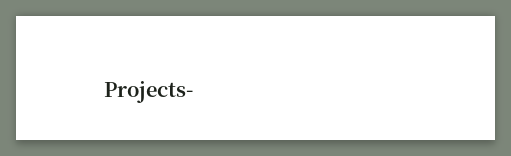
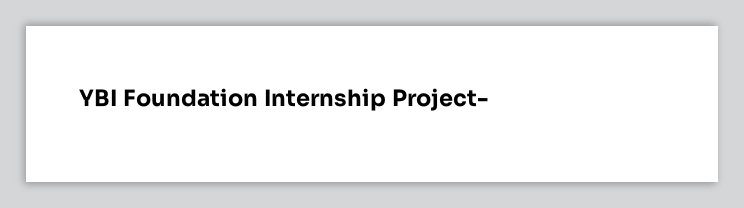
[104,81,193,103] Projects- -> [79,88,489,111] YBI Foundation Internship Project-

